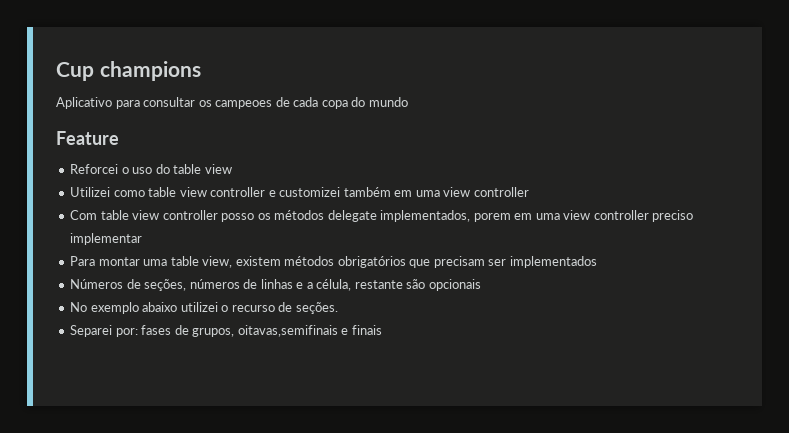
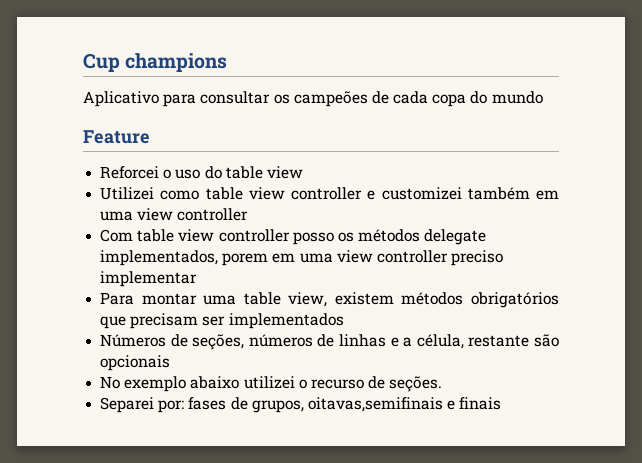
[215,100,273,109] campeoes -> [293,91,368,107] campeões

